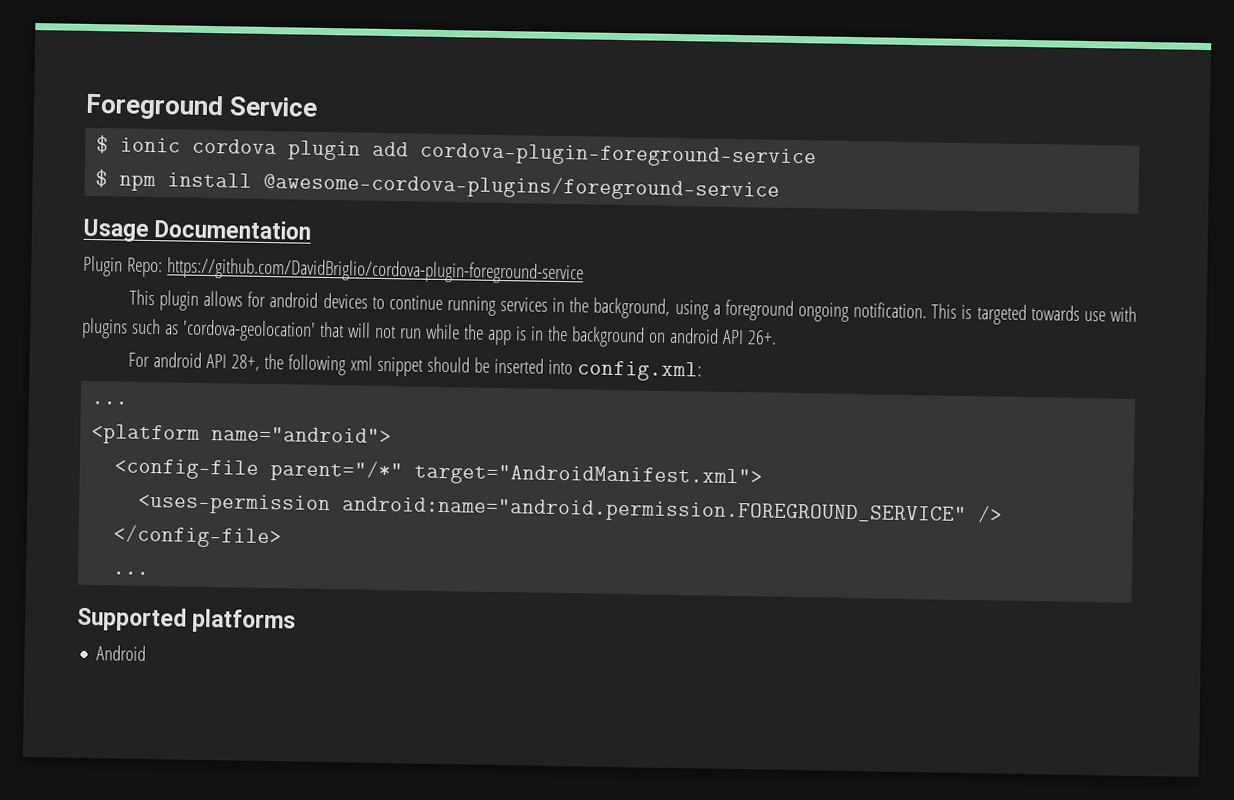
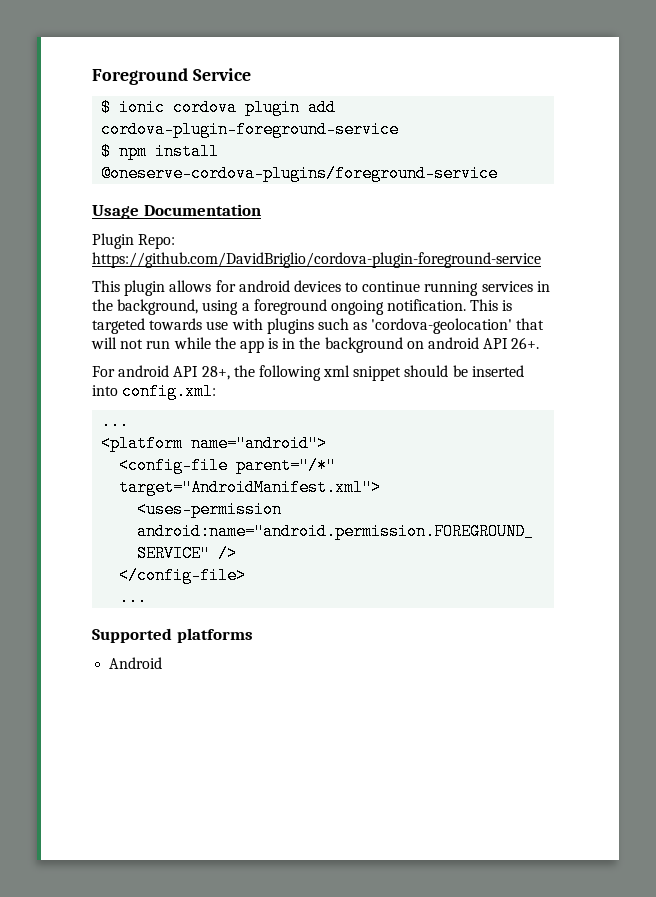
[263,171,781,202] @awesome-cordova-plugins/foreground-service -> [101,165,499,182] @oneserve-cordova-plugins/foreground-service

